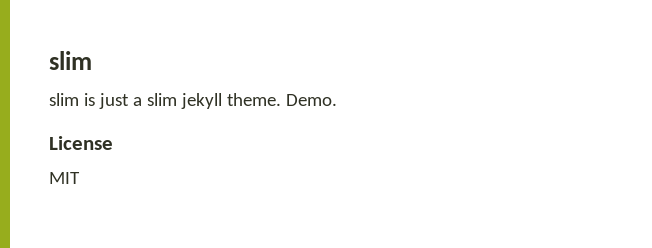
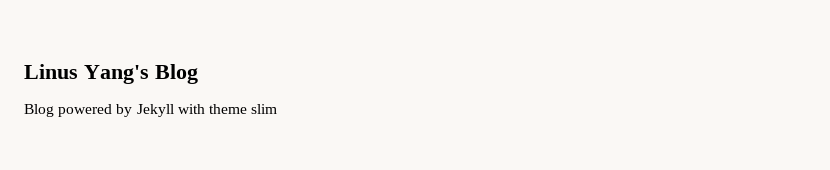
[49,51,92,70] [49,93,337,109] [49,136,113,150] [49,172,80,184] slim // slim is just a slim jekyll theme. Demo. // License // MIT -> [24,64,198,84] [24,104,278,117] Linus Yang's Blog // Blog powered by Jekyll with theme slim

